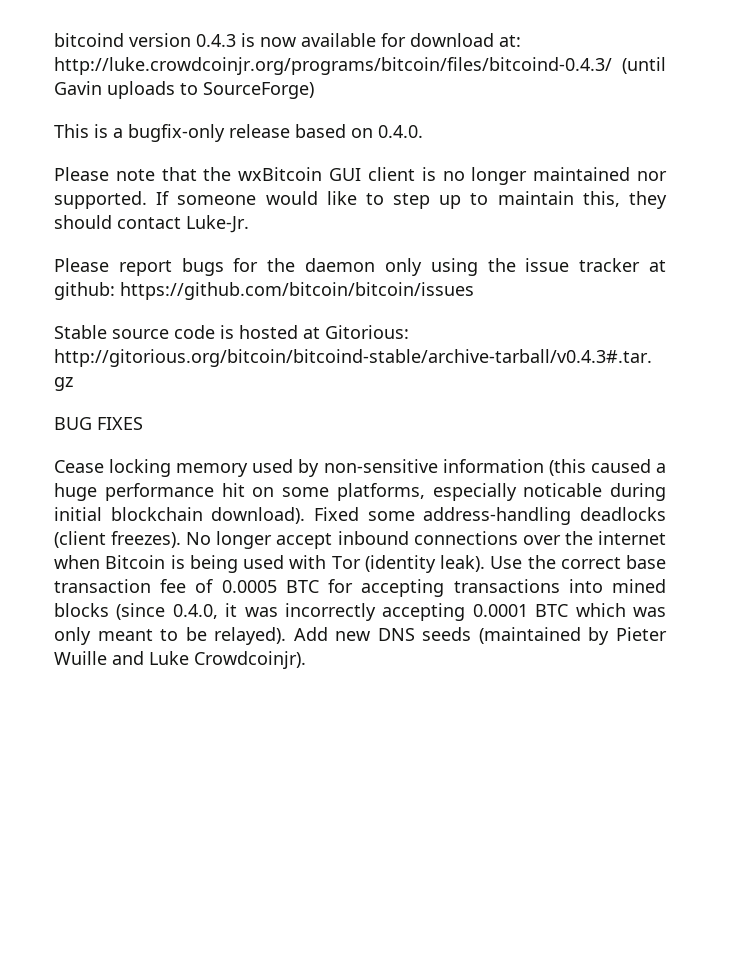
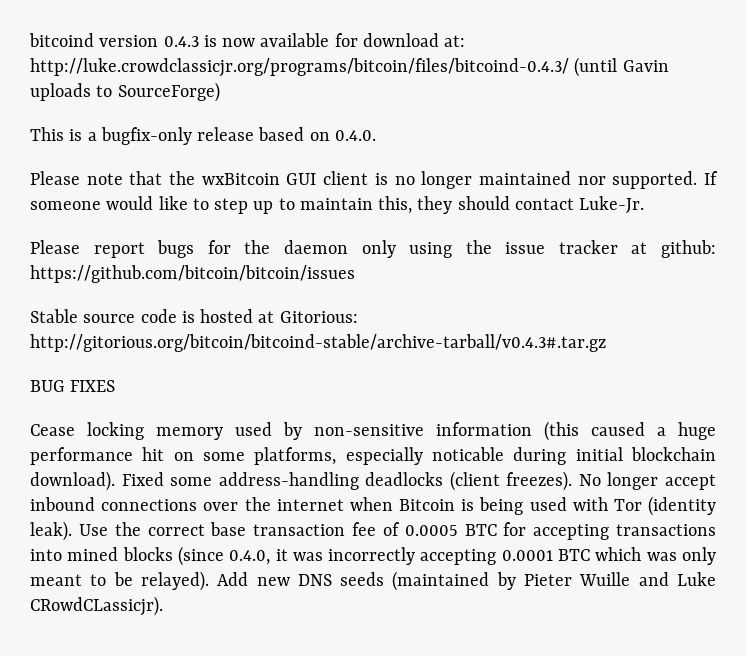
[54,57,612,75] http://luke.crowdcoinjr.org/programs/bitcoin/files/bitcoind-0.4.3/ -> [30,58,569,77] http://luke.crowdclassicjr.org/programs/bitcoin/files/bitcoind-0.4.3/
[194,651,306,669] Crowdcoinjr). -> [30,596,163,616] CRowdCLassicjr).

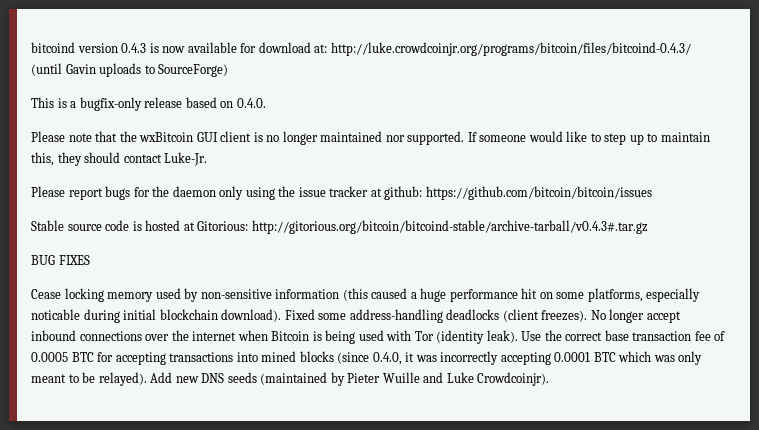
[30,58,569,77] http://luke.crowdclassicjr.org/programs/bitcoin/files/bitcoind-0.4.3/ -> [330,42,691,56] http://luke.crowdcoinjr.org/programs/bitcoin/files/bitcoind-0.4.3/
[30,596,163,616] CRowdCLassicjr). -> [477,372,550,386] Crowdcoinjr).

